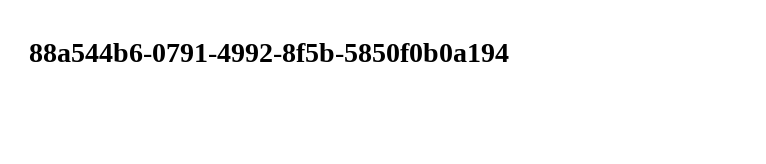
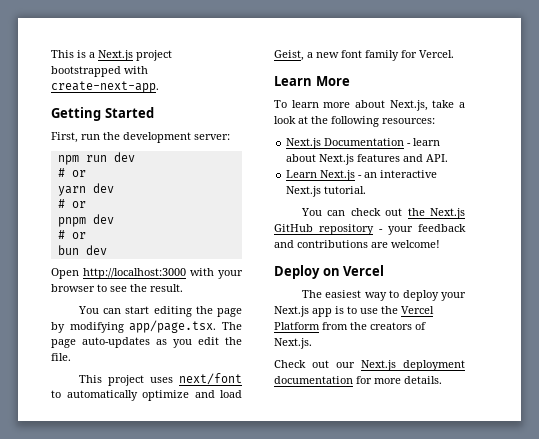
[29,43,509,62] 88a544b6-0791-4992-8f5b-5850f0b0a194 -> [51,50,172,61] [51,66,148,77] [51,81,159,93] [51,107,154,121] [51,132,230,143] [57,152,135,165] [57,168,86,177] [57,183,114,196] [57,199,86,208] [57,214,114,227] [57,230,86,239] [57,245,107,255] [51,268,243,279] [51,284,183,292] [78,306,242,317] [51,320,242,333] [51,337,242,348] [51,353,71,361] [79,373,242,386] [51,390,242,401] [274,50,454,61] [274,76,350,86] [274,100,465,111] [274,116,435,127] [286,138,441,149] [286,154,449,165] [286,170,438,181] [286,186,367,197] [301,208,465,219] [274,224,466,235] [274,240,440,248] [274,265,385,279] [302,290,466,301] [274,306,434,317] [274,322,426,330] [274,338,312,349] [274,360,465,371] [274,376,442,384] This is a Next.js project bootstrapped with create-next-app. // Getting Started // First, run the development server: // npm run dev // # or // yarn dev // # or // pnpm dev // # or // bun dev // Open http://localhost:3000 with your browser to see the result. // You can start editing the page by modifying app/page.tsx. The page auto-updates as you edit the file. // This project uses next/font to automatically optimize and load Geist, a new font family for Vercel. // Learn More // To learn more about Next.js, take a look at the following resources: // Next.js Documentation - learn about Next.js features and API. // Learn Next.js - an interactive Next.js tutorial. // You can check out the Next.js GitHub repository - your feedback and contributions are welcome! // Deploy on Vercel // The easiest way to deploy your Next.js app is to use the Vercel Platform from the creators of Next.js. // Check out our Next.js deployment documentation for more details.

